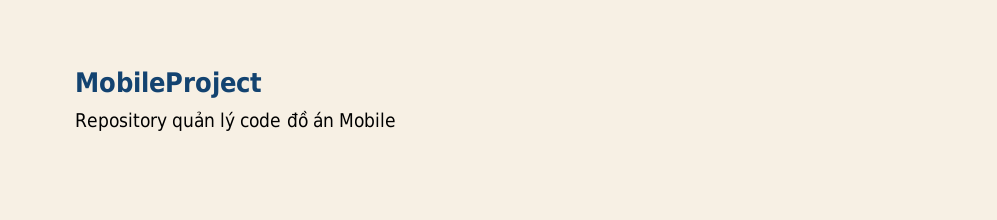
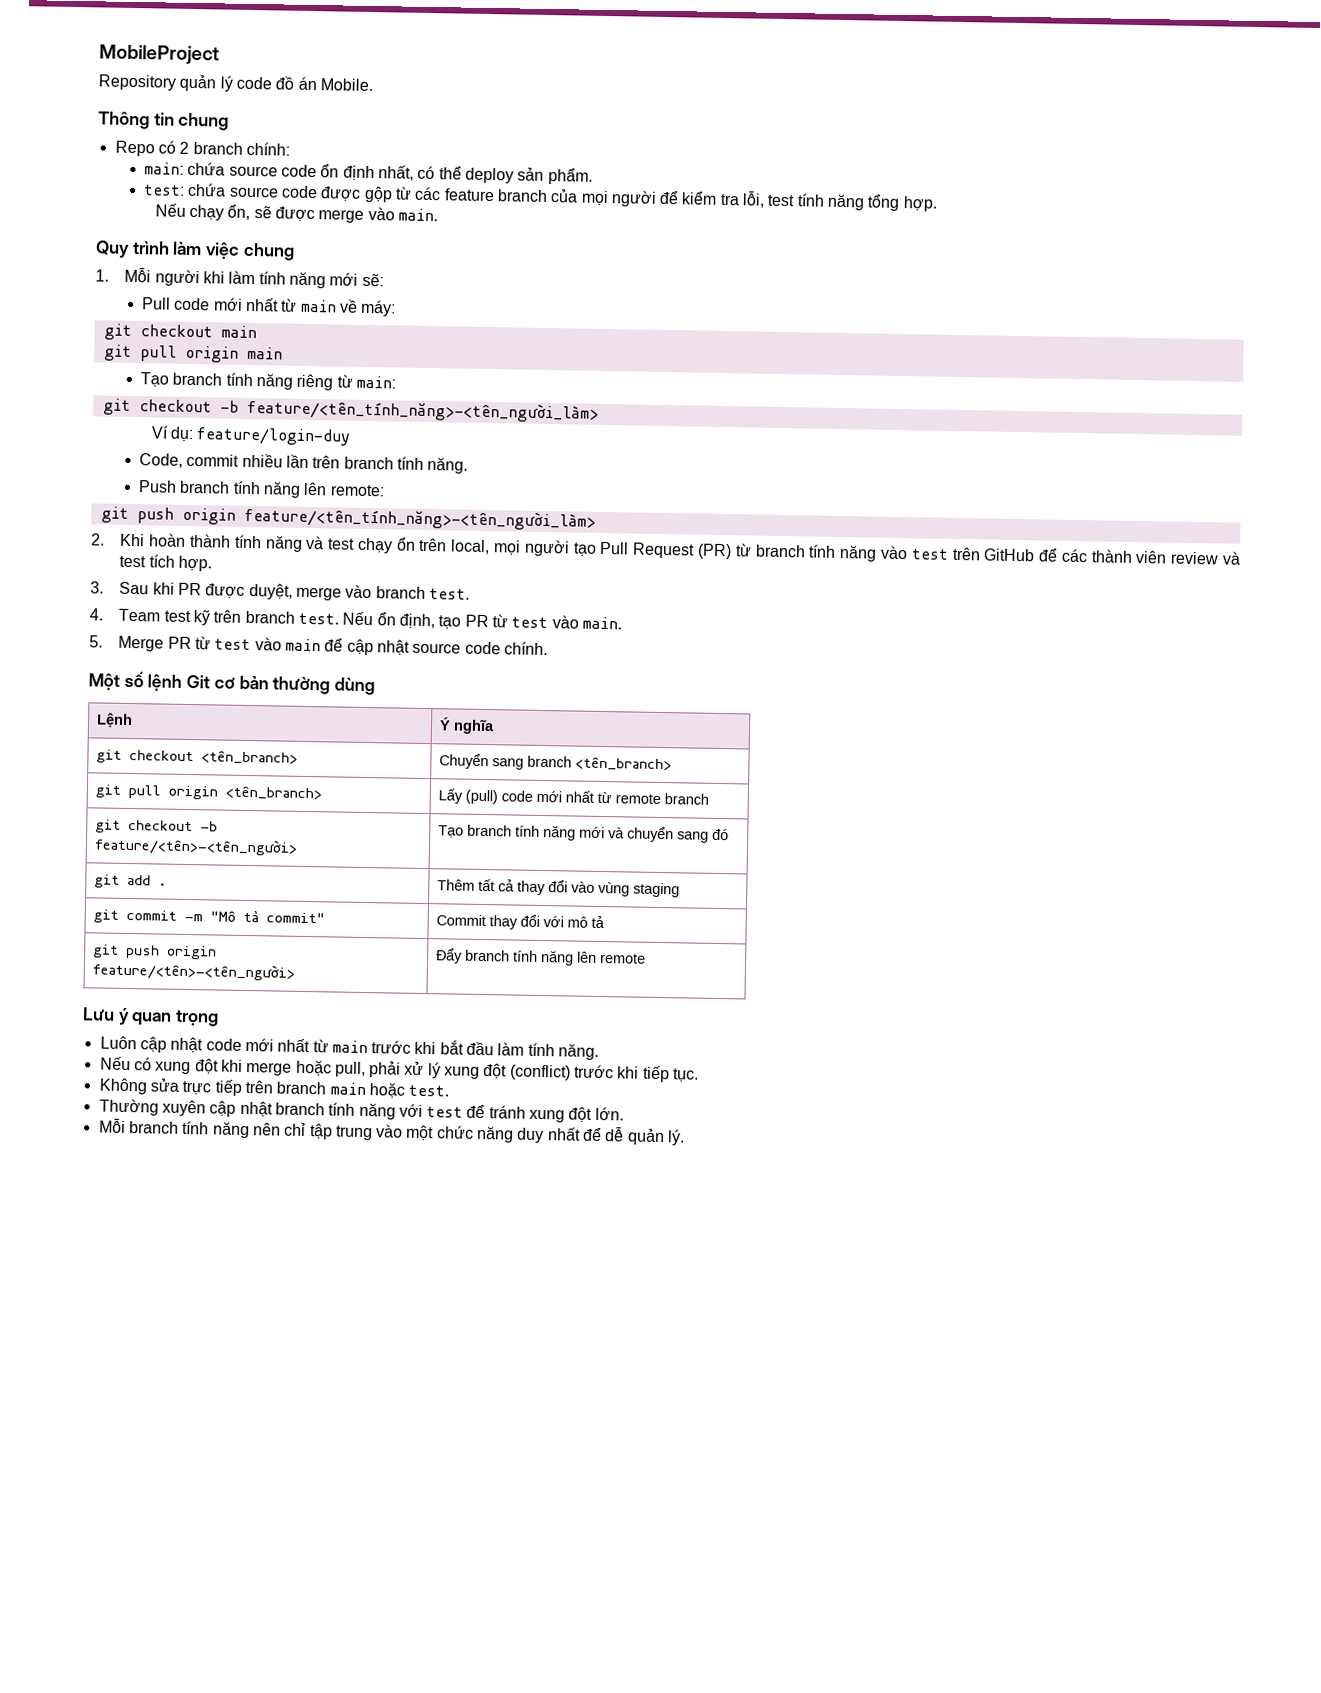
[338,112,396,128] Mobile -> [319,78,373,92] [98,111,230,131] [114,140,290,157] [144,161,593,185] [143,182,938,212] [154,203,439,223] [95,240,295,261] [95,267,384,289] [142,297,397,317] [103,323,257,340] [103,344,283,363] [140,372,396,391] [102,398,599,423] [150,425,352,446] [139,453,469,474] [138,480,385,498] [100,506,596,531] [91,533,1241,565] [119,554,213,572] [90,581,470,601] [89,608,622,630] [89,635,548,656] [88,670,376,696] [96,712,134,729] [439,717,496,735] [96,749,299,765] [439,753,673,772] [95,784,323,801] [438,788,710,805] [95,819,219,833] [94,837,299,856] [438,824,730,843] [94,874,168,888] [437,878,681,898] [93,909,326,924] [436,914,606,930] [93,944,218,960] [92,962,296,981] [435,948,647,966] [82,1007,220,1027] [99,1035,600,1060] [99,1056,700,1083] [98,1077,450,1099] [98,1098,624,1123] [98,1118,686,1146] Mobile. // Thông tin chung // Repo có 2 branch chính: // main: chứa source code ổn định nhất, có thể deploy sản phẩm. // test: chứa source code được gộp từ các feature branch của mọi người để kiểm tra lỗi, test tính năng tổng hợp. // Nếu chạy ổn, sẽ được merge vào main. // Quy trình làm việc chung // 1. Mỗi người khi làm tính năng mới sẽ: // Pull code mới nhất từ main về máy: // git checkout main // git pull origin main // Tạo branch tính năng riêng từ main: // git checkout -b feature/<tên_tính_năng>-<tên_người_làm> // Ví dụ: feature/login-duy // Code, commit nhiều lần trên branch tính năng. // Push branch tính năng lên remote: // git push origin feature/<tên_tính_năng>-<tên_người_làm> // 2. Khi hoàn thành tính năng và test chạy ổn trên local, mọi người tạo Pull Request (PR) từ branch tính năng vào test trên GitHub để các thành viên review và test tích hợp. // 3. Sau khi PR được duyệt, merge vào branch test. // 4. Team test kỹ trên branch test. Nếu ổn định, tạo PR từ test vào main. // 5. Merge PR từ test vào main để cập nhật source code chính. // Một số lệnh Git cơ bản thường dùng // Lệnh | Ý nghĩa // git checkout <tên_branch> | Chuyển sang branch <tên_branch> // git pull origin <tên_branch> | Lấy (pull) code mới nhất từ remote branch // git checkout -b feature/<tên>-<tên_người> | Tạo branch tính năng mới và chuyển sang đó // git add . | Thêm tất cả thay đổi vào vùng staging // git commit -m "Mô tả commit" | Commit thay đổi với mô tả // git push origin feature/<tên>-<tên_người> | Đẩy branch tính năng lên remote // Lưu ý quan trọng // Luôn cập nhật code mới nhất từ main trước khi bắt đầu làm tính năng. // Nếu có xung đột khi merge hoặc pull, phải xử lý xung đột (conflict) trước khi tiếp tục. // Không sửa trực tiếp trên branch main hoặc test. // Thường xuyên cập nhật branch tính năng với test để tránh xung đột lớn. // Mỗi branch tính năng nên chỉ tập trung vào một chức năng duy nhất để dễ quản lý.

